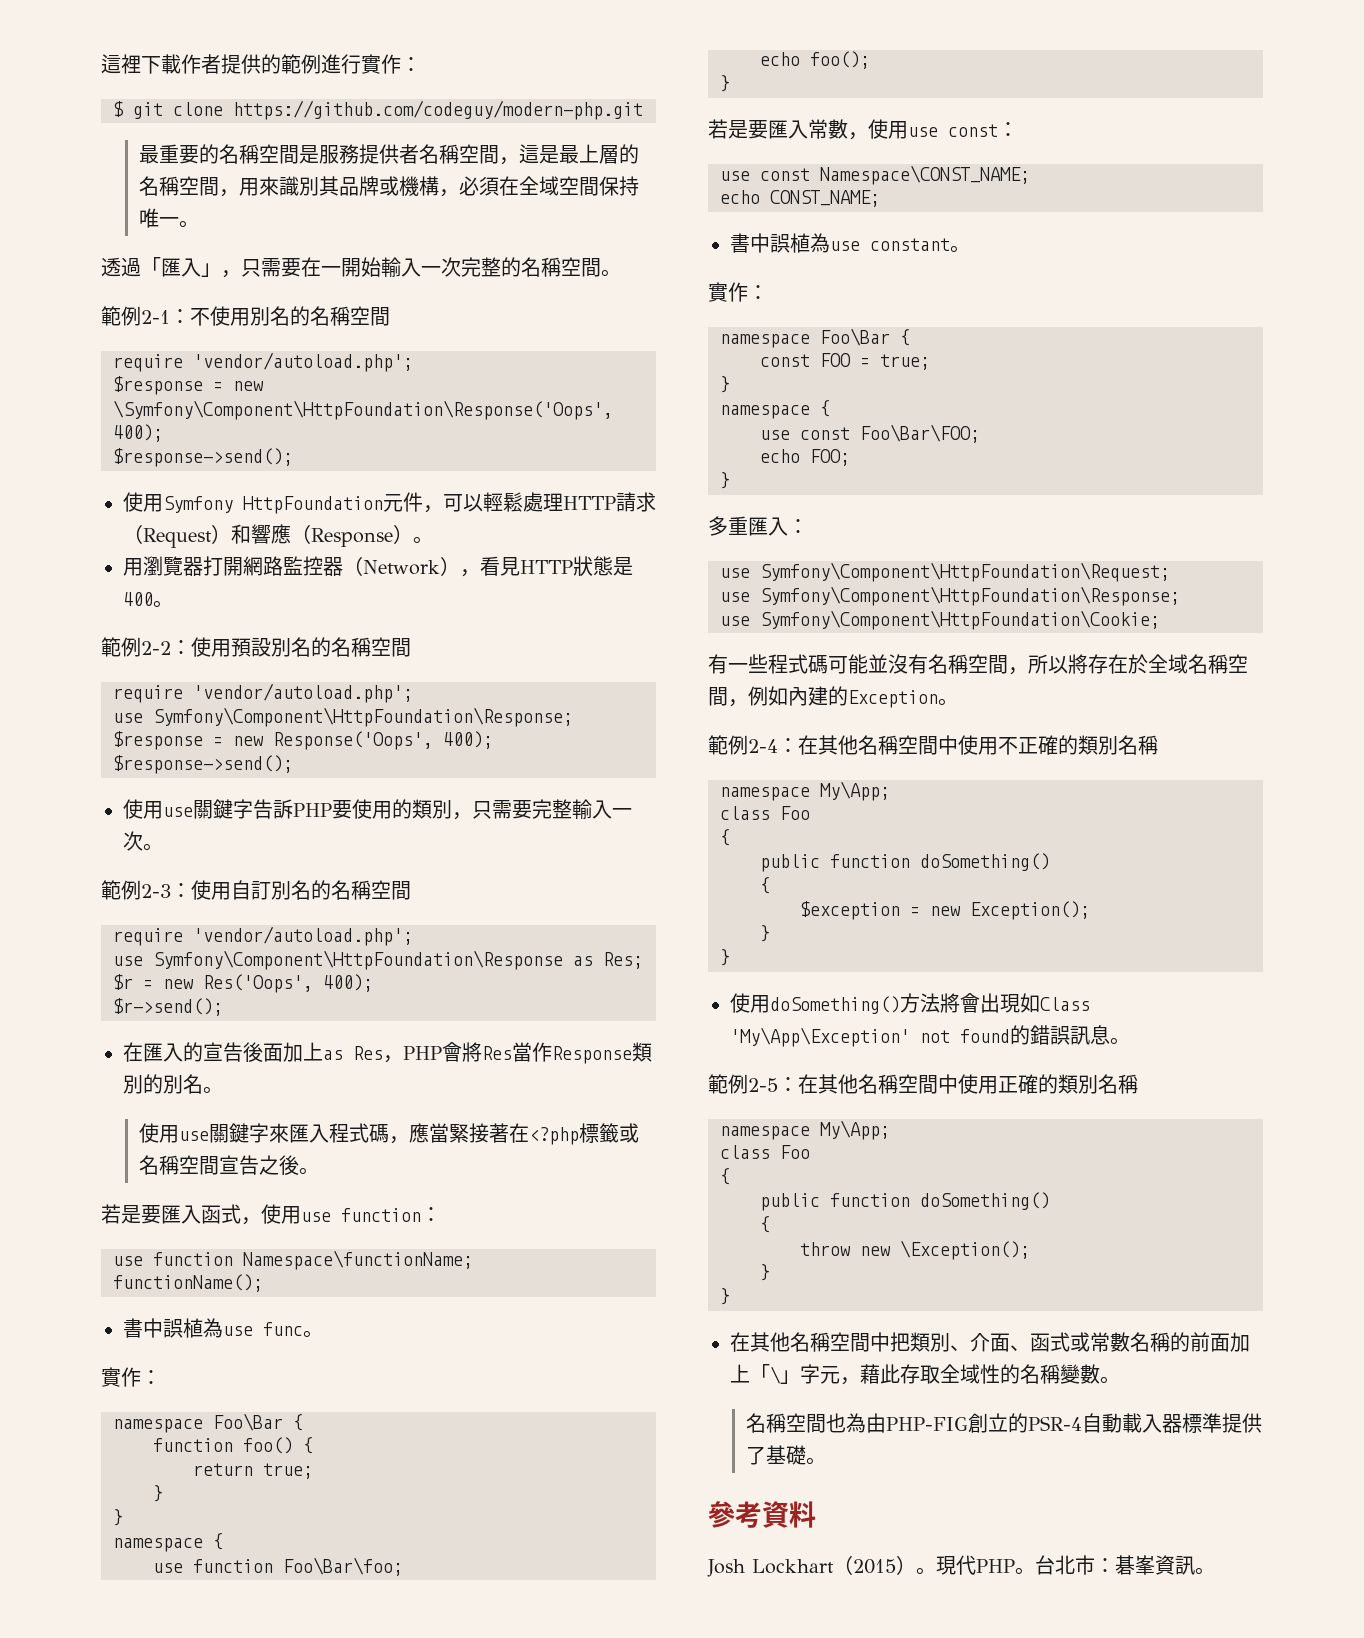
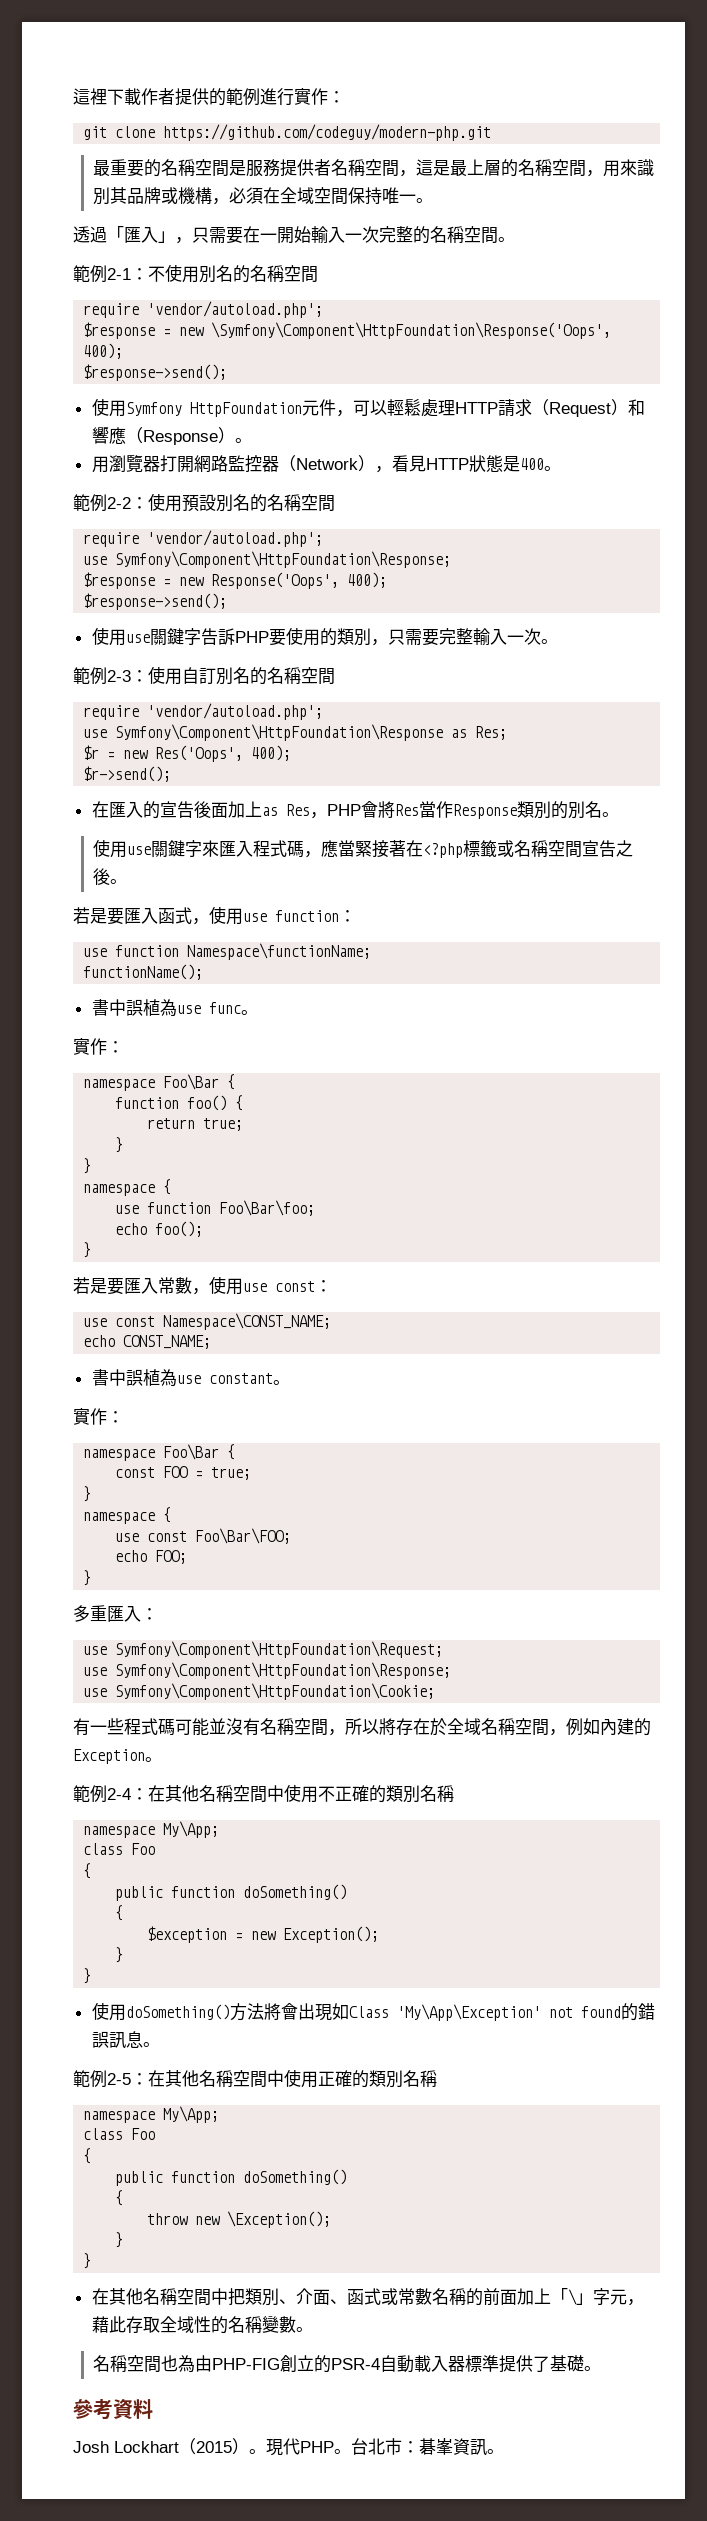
[113,101,124,117] $ -> (345, 97) none

